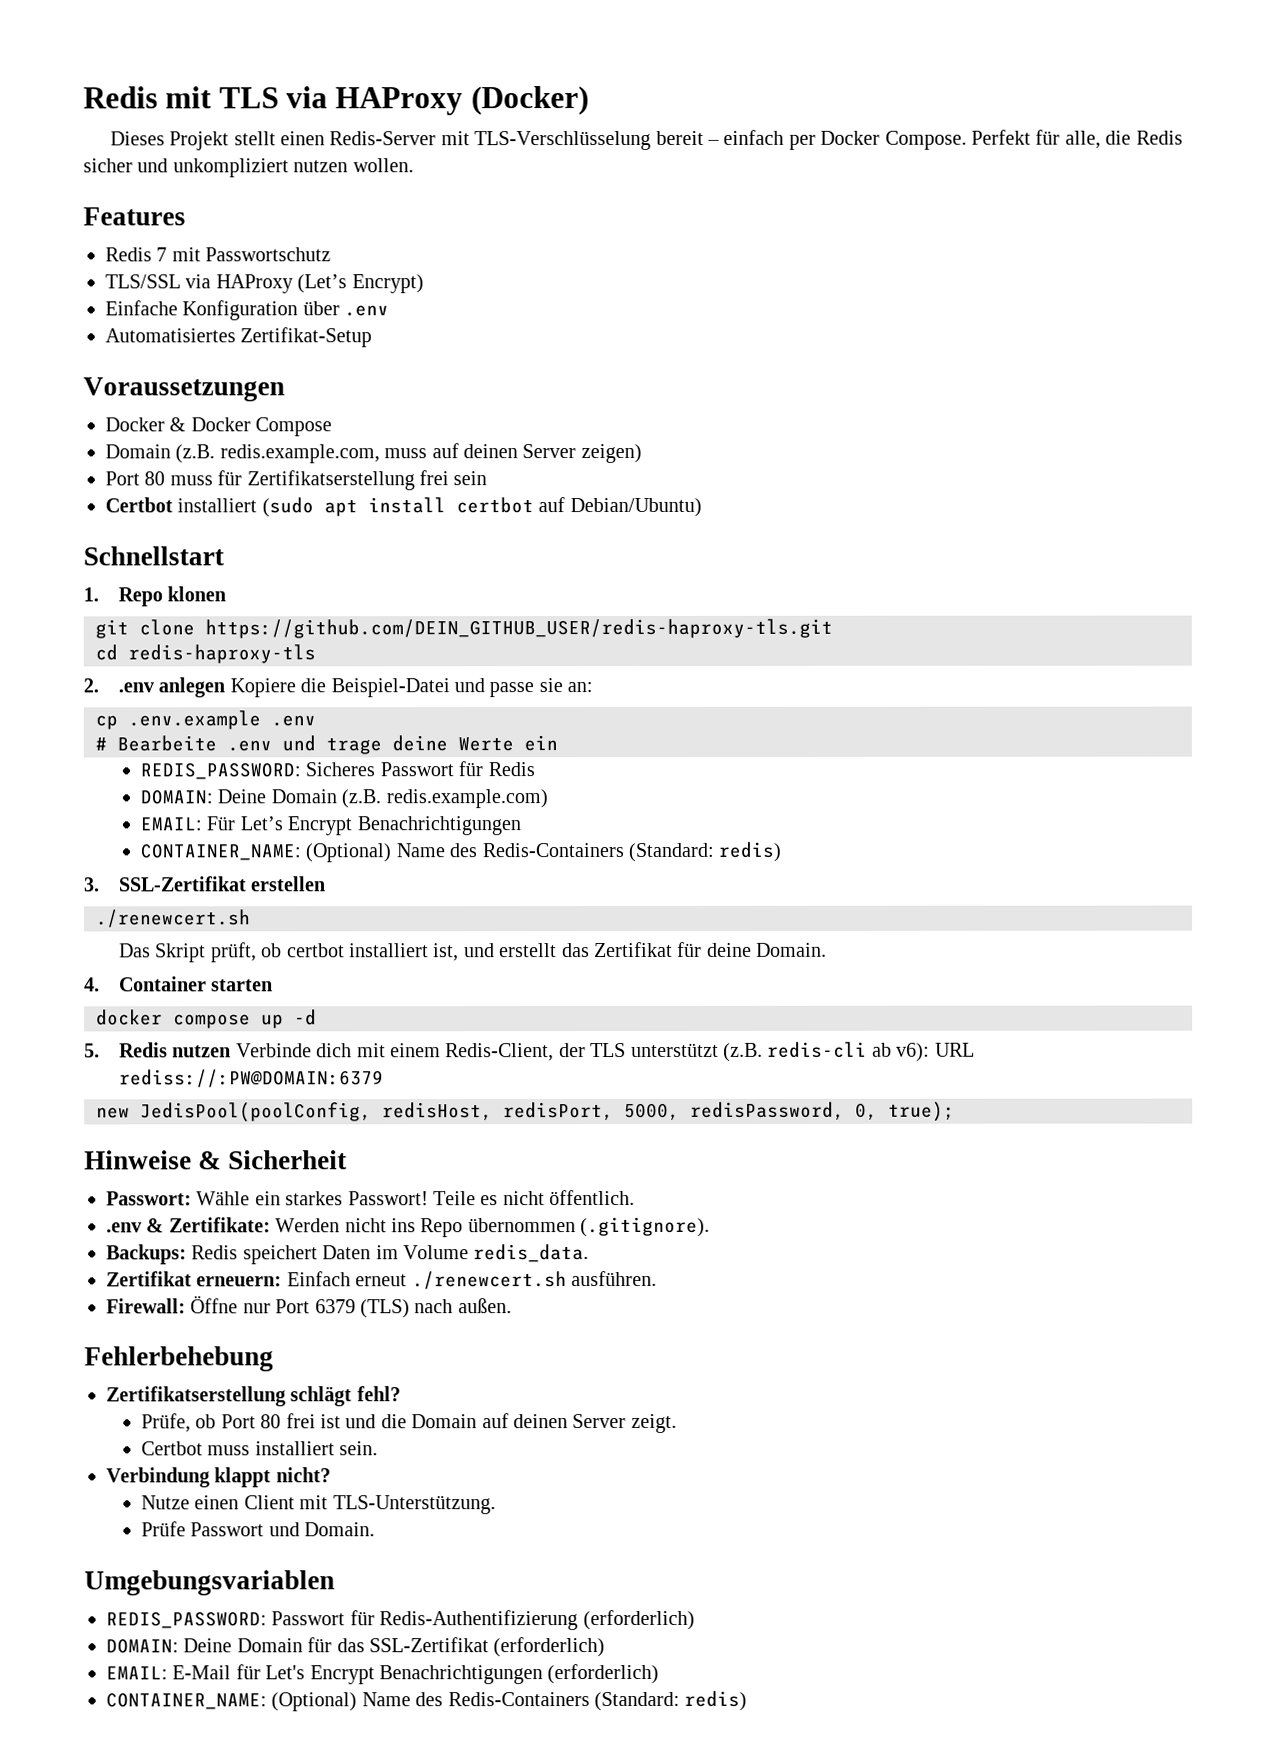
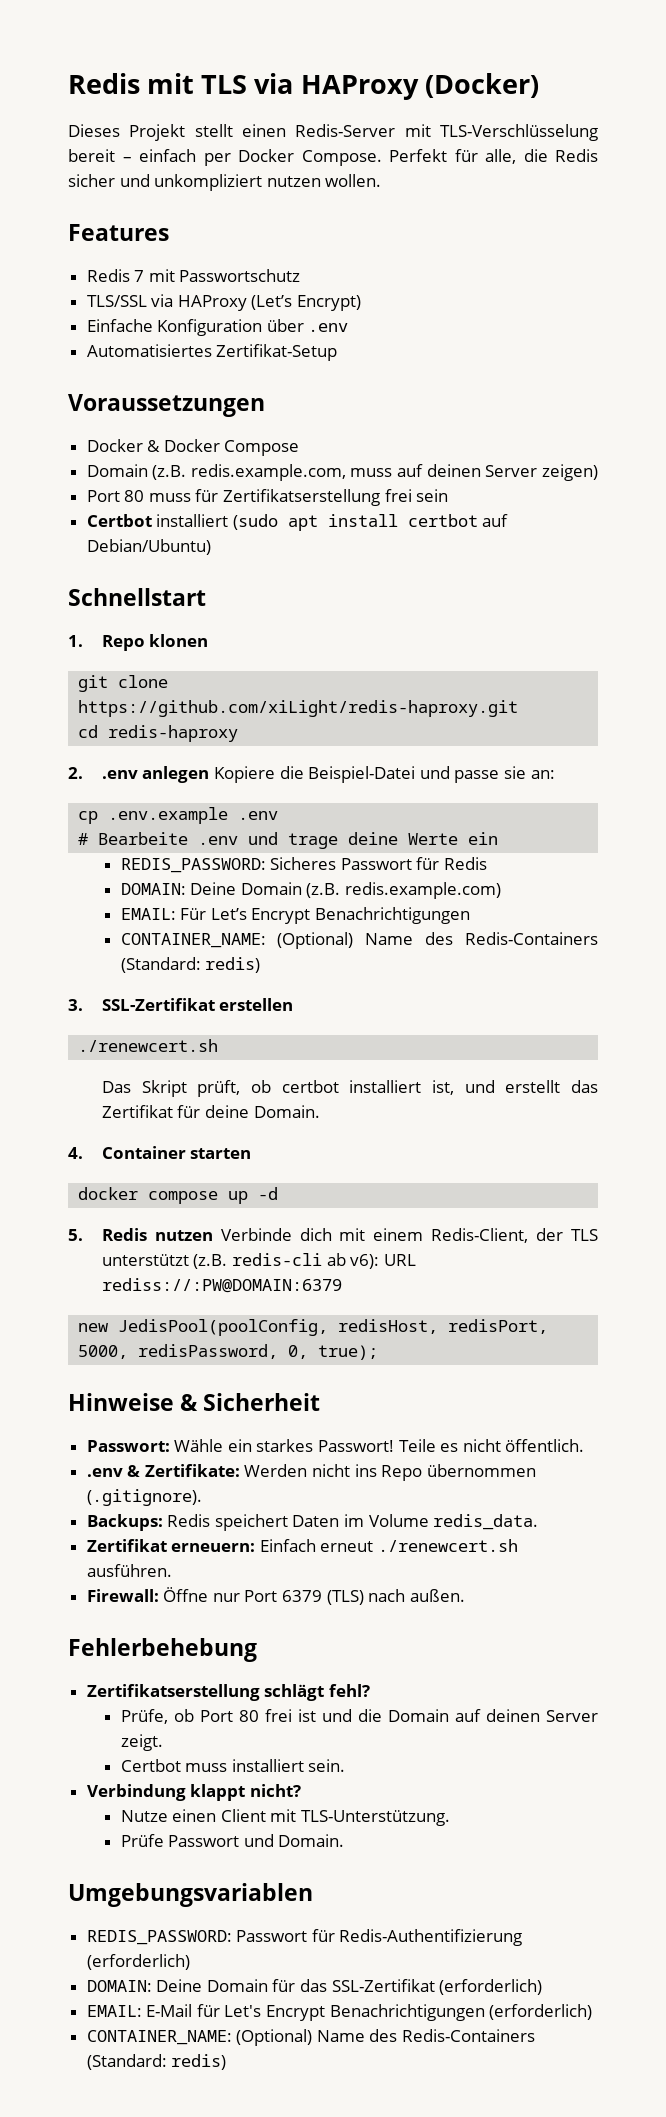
[205,618,833,639] https://github.com/DEIN_GITHUB_USER/redis-haproxy-tls.git -> [78,700,519,717] https://github.com/xiLight/redis-haproxy.git
[128,644,316,664] redis-haproxy-tls -> [108,725,239,742] redis-haproxy

